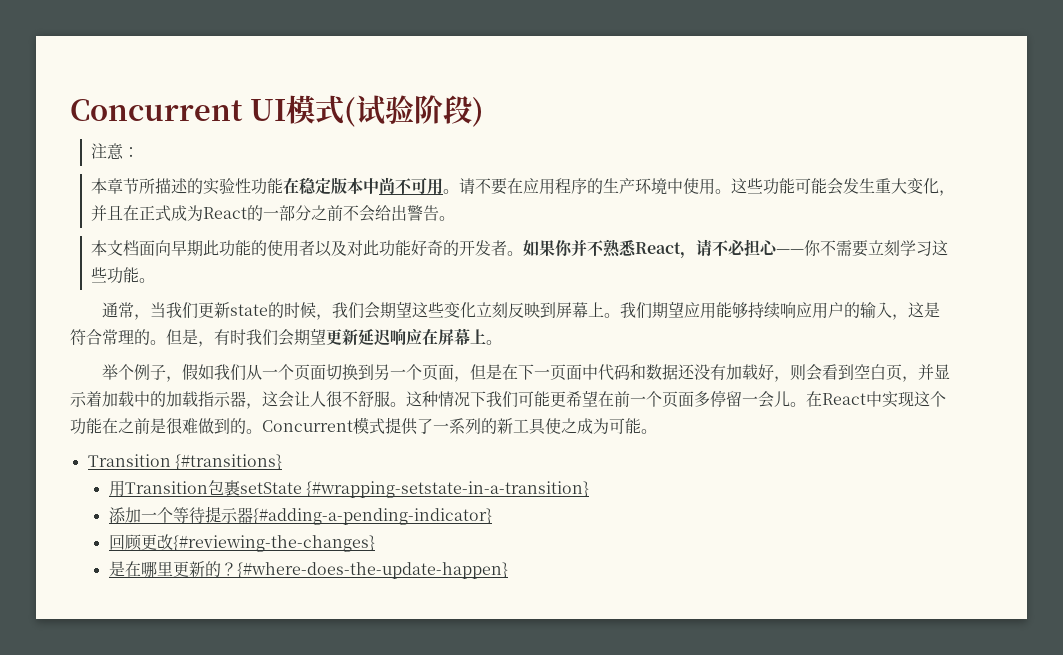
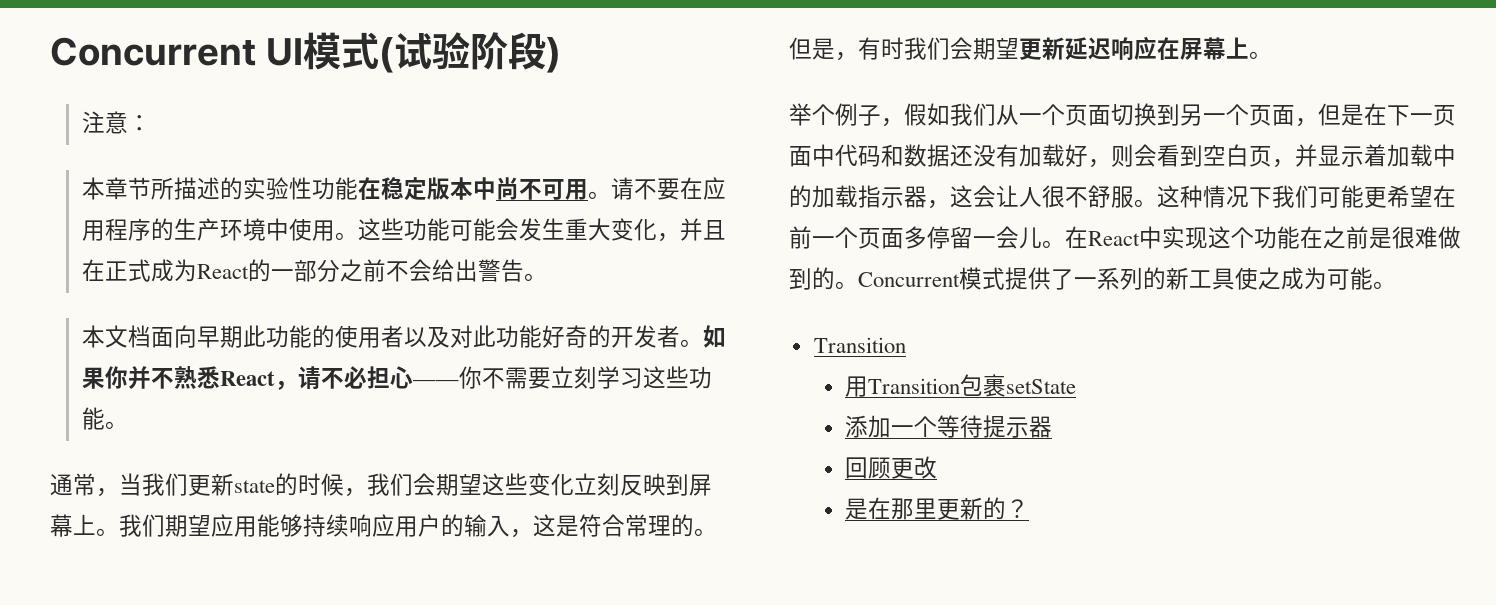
[174,454,282,470] {#transitions} -> (906, 345) none
[305,481,589,498] {#wrapping-setstate-in-a-transition} -> (1077, 386) none
[252,508,492,525] {#adding-a-pending-indicator} -> (1053, 427) none
[172,535,375,552] [108,561,157,578] {#reviewing-the-changes} // 是在哪 -> [845,497,915,520] // 是在那
[236,562,508,579] {#where-does-the-update-happen} -> (1030, 508) none

